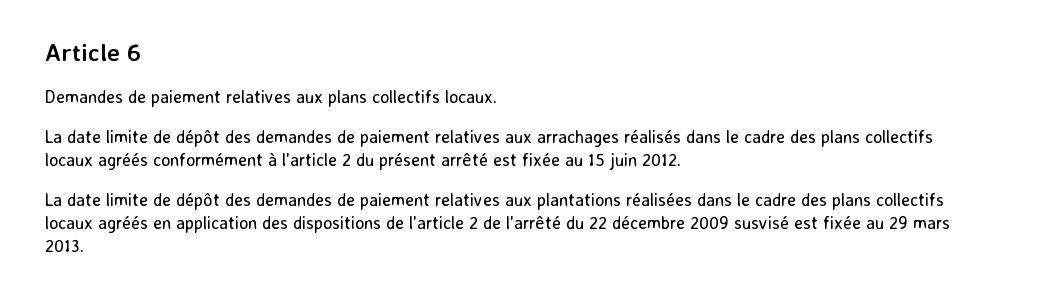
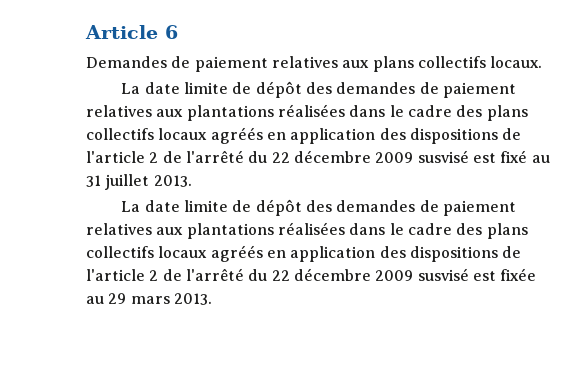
[537,130,933,147] [45,152,681,170] arrachages réalisés dans le cadre des plans collectifs locaux agréés conformément à l'article 2 du présent arrêté est fixée au 15 juin 2012. -> [186,104,528,121] [86,127,522,144] [86,150,550,163] [86,174,192,190] plantations réalisées dans le cadre des plans collectifs locaux agréés en application des dispositions de l'article 2 de l'arrêté du 22 décembre 2009 susvisé est fixé au 31 juillet 2013.

